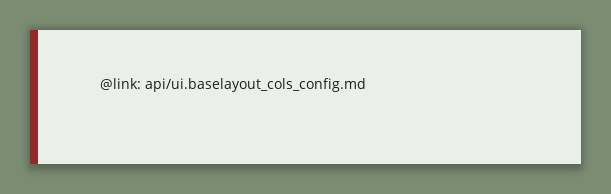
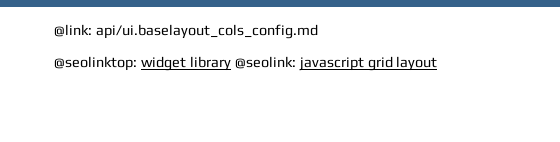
(366, 85) none -> [54,56,438,71] // @seolinktop: widget library @seolink: javascript grid layout

